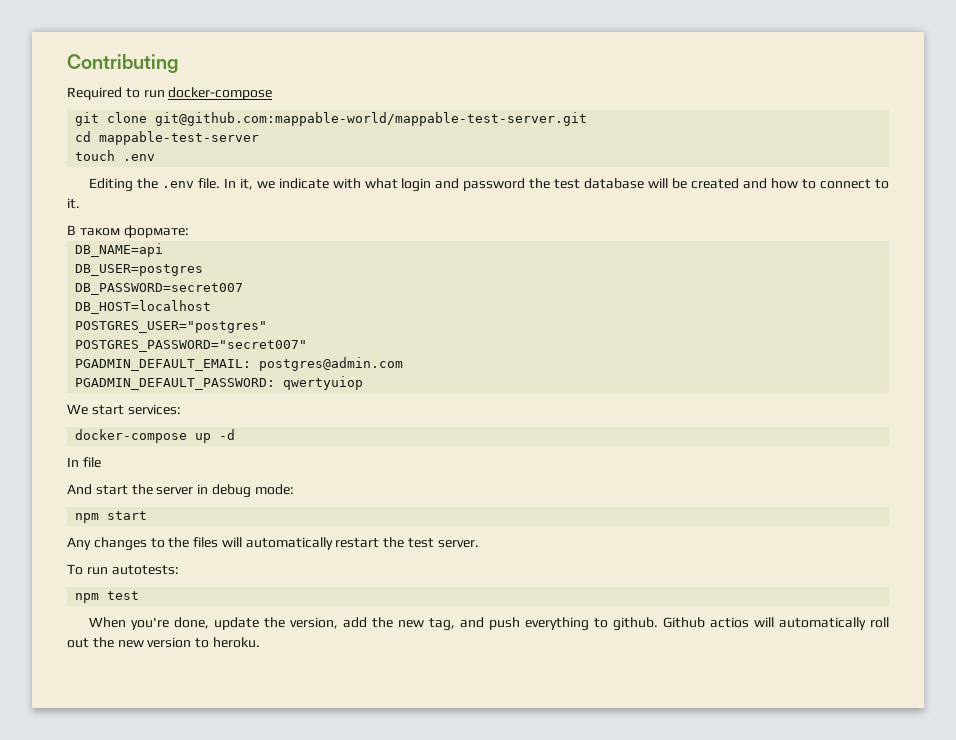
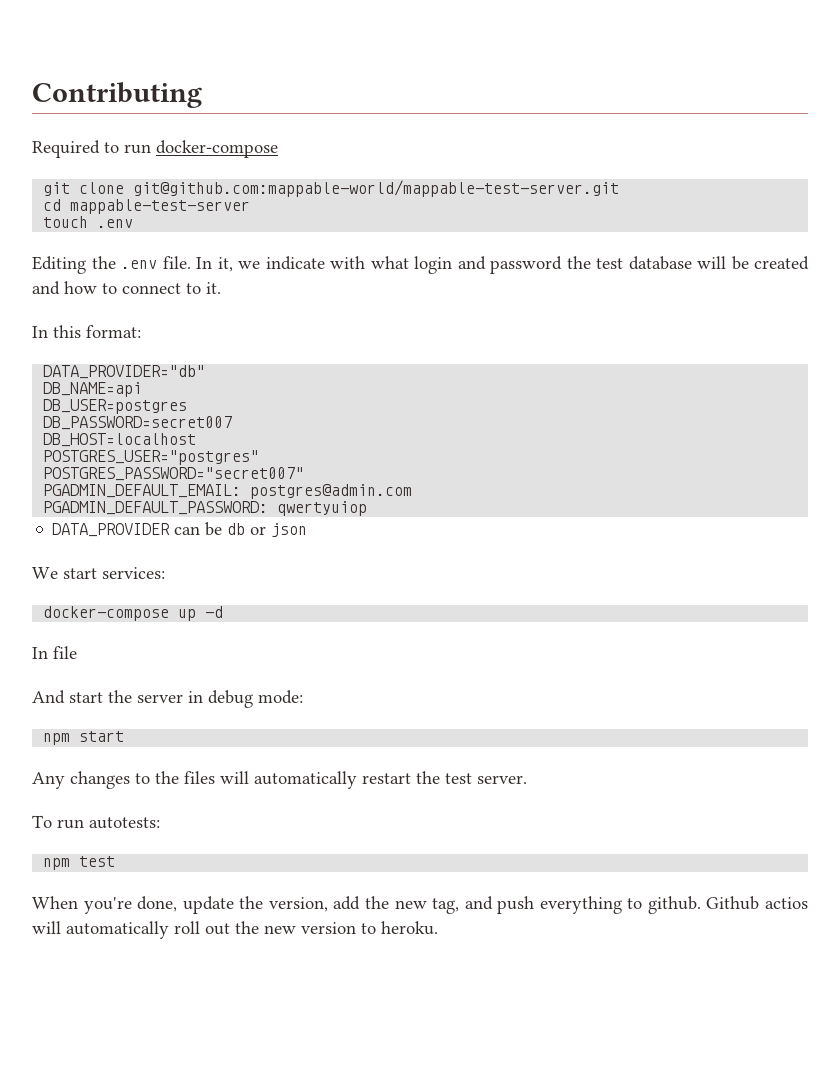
[67,225,189,238] В таком формате: -> [32,325,141,338] [43,365,206,379] In this format: // DATA_PROVIDER="db"
(364, 383) none -> [52,522,308,537] // DATA_PROVIDER can be db or json

